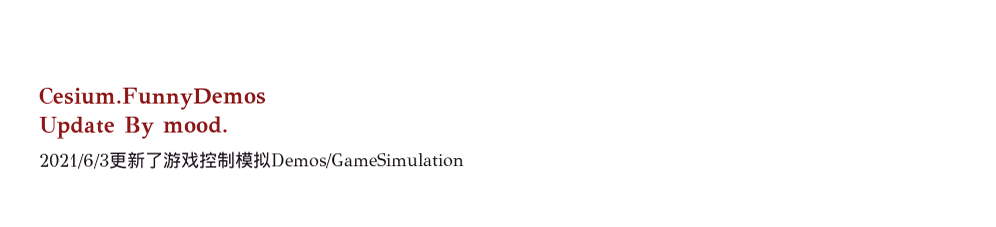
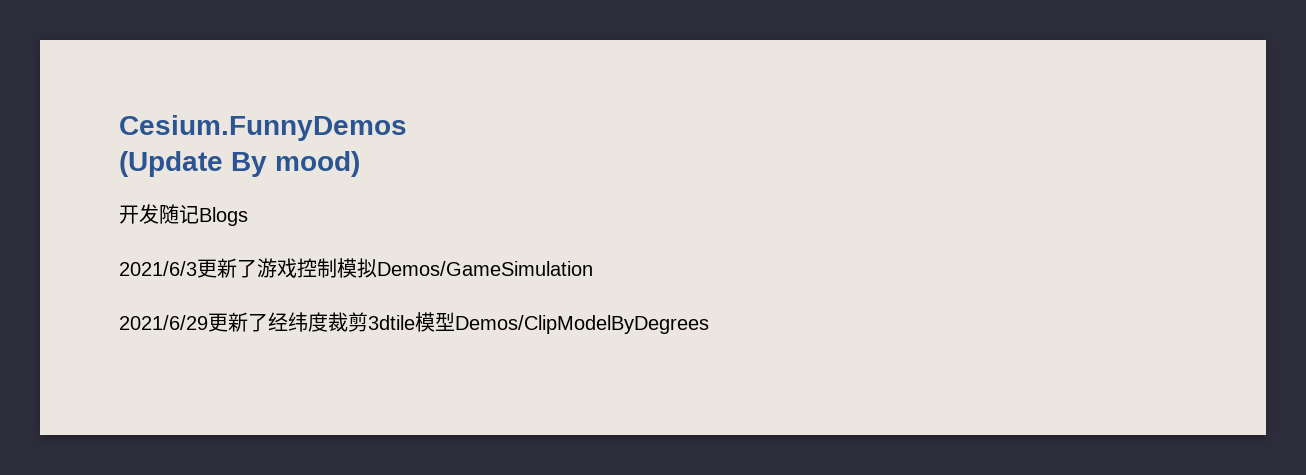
[39,116,229,139] Update By mood. -> [119,151,360,177] [119,204,248,226] (Update By mood) // 开发随记Blogs
(465, 160) none -> [119,312,709,334] // 2021/6/29更新了经纬度裁剪3dtile模型Demos/ClipModelByDegrees

